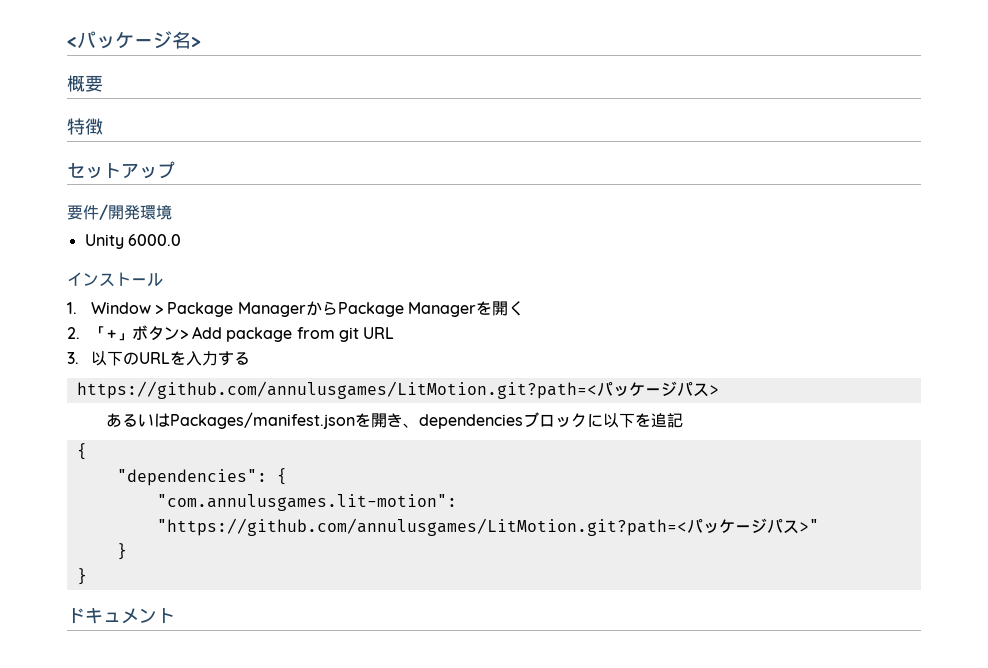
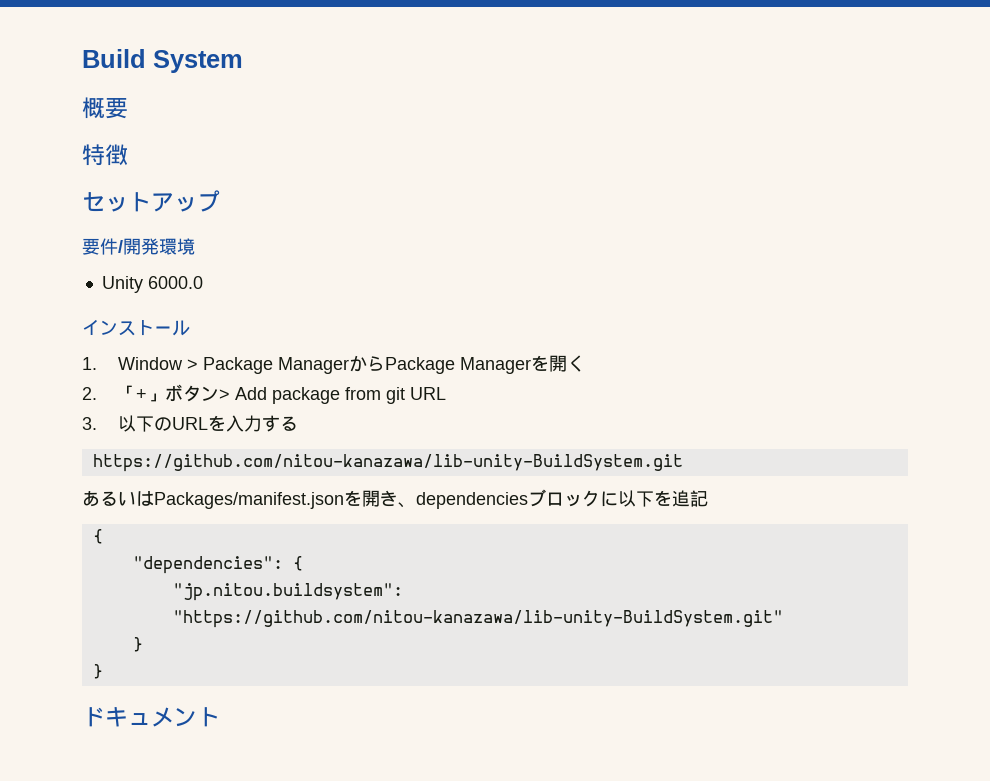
[67,31,201,49] <パッケージ名> -> [82,49,243,73] Build System
[76,381,719,399] https://github.com/annulusgames/LitMotion.git?path=<パッケージパス> -> [92,454,683,472] https://github.com/nitou-kanazawa/lib-unity-BuildSystem.git
[156,494,457,511] [156,518,819,536] "com.annulusgames.lit-motion": "https://github.com/annulusgames/LitMotion.git?path=<パッケージパス>" -> [172,583,403,601] [172,610,783,628] "jp.nitou.buildsystem": "https://github.com/nitou-kanazawa/lib-unity-BuildSystem.git"

